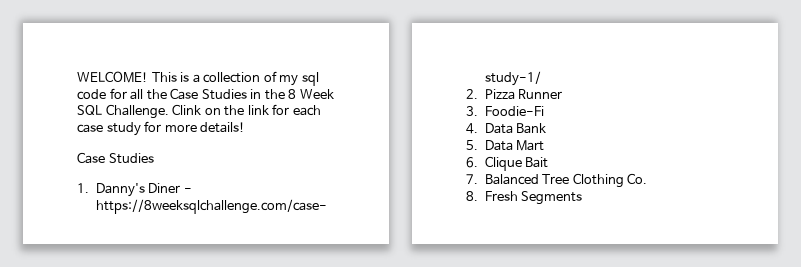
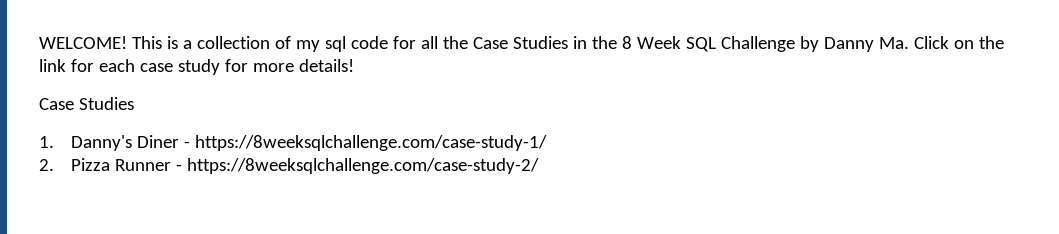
[105,104,202,119] Challenge. Clink -> [720,36,949,52] Challenge by Danny Ma. Click
[466,106,544,116] [466,123,547,134] [466,140,545,151] [466,156,549,171] [466,173,648,188] [466,191,583,205] // 3. Foodie-Fi // 4. Data Bank // 5. Data Mart // 6. Clique Bait // 7. Balanced Tree Clothing Co. // 8. Fresh Segments -> [175,158,539,174] - https://8weeksqlchallenge.com/case-study-2/

